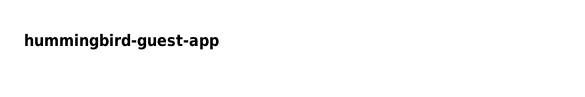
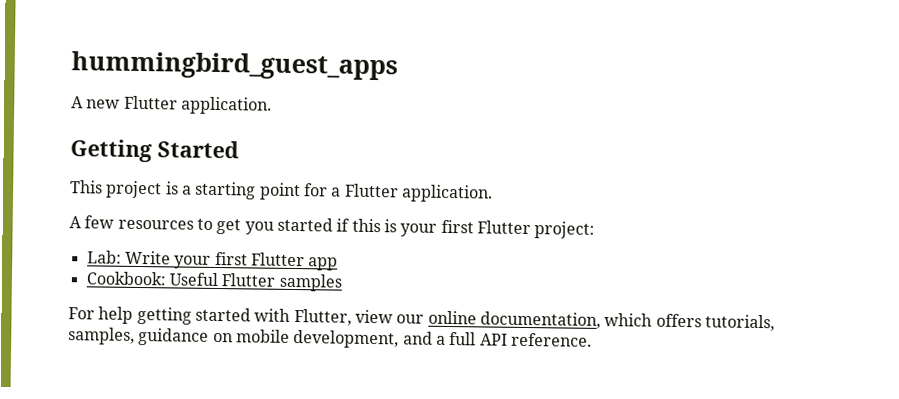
[24,33,219,50] hummingbird-guest-app -> [71,51,398,81] [71,95,272,115] [70,139,239,163] [70,180,493,203] [69,215,596,239] [86,250,339,271] [85,271,343,292] [68,306,775,332] [68,327,592,349] hummingbird_guest_apps // A new Flutter application. // Getting Started // This project is a starting point for a Flutter application. // A few resources to get you started if this is your first Flutter project: // Lab: Write your first Flutter app // Cookbook: Useful Flutter samples // For help getting started with Flutter, view our online documentation, which offers tutorials, samples, guidance on mobile development, and a full API reference.

